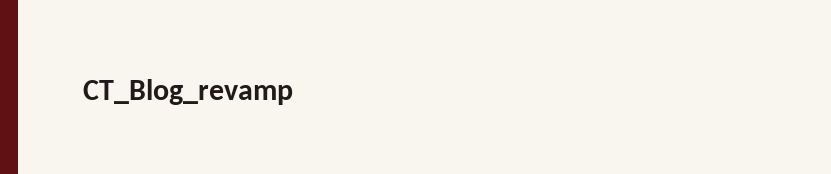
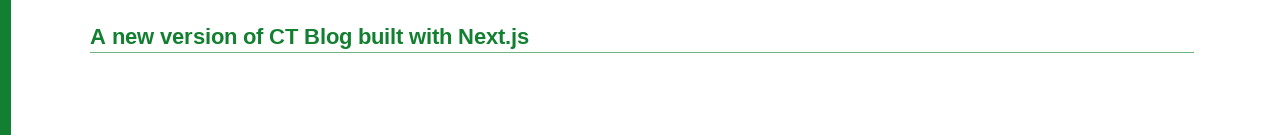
[83,79,293,105] CT_Blog_revamp -> [90,28,529,49] A new version of CT Blog built with Next.js

